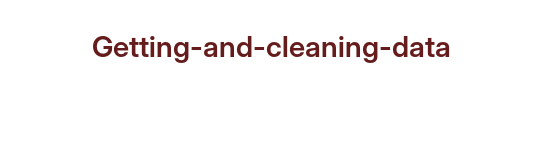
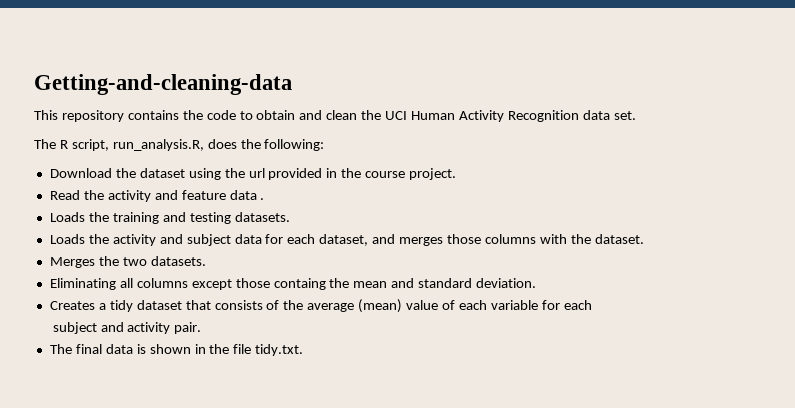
(451, 49) none -> [34,110,636,122] [34,139,325,151] [49,168,457,180] [49,190,265,202] [49,212,290,224] [49,234,644,246] [49,256,206,268] [49,278,537,290] [49,299,592,313] [52,322,202,334] [49,344,304,356] // This repository contains the code to obtain and clean the UCI Human Activity Recognition data set. // The R script, run_analysis.R, does the following: // Download the dataset using the url provided in the course project. // Read the activity and feature data . // Loads the training and testing datasets. // Loads the activity and subject data for each dataset, and merges those columns with the dataset. // Merges the two datasets. // Eliminating all columns except those containg the mean and standard deviation. // Creates a tidy dataset that consists of the average (mean) value of each variable for each // subject and activity pair. // The final data is shown in the file tidy.txt.

